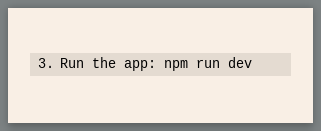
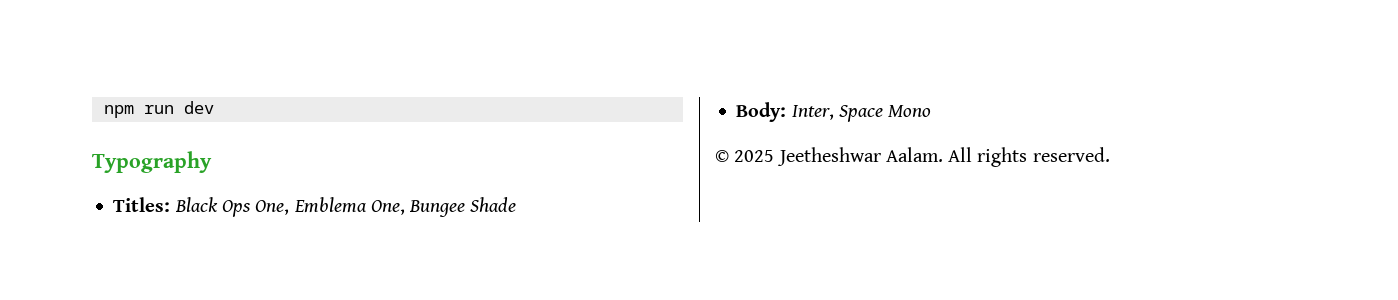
[37,57,156,71] 3. Run the app: -> (103, 111) none
(252, 62) none -> [92,151,212,173] [113,197,517,217] [736,102,932,122] [715,147,1110,167] // Typography // Titles: Black Ops One, Emblema One, Bungee Shade // Body: Inter, Space Mono // © 2025 Jeetheshwar Aalam. All rights reserved.

